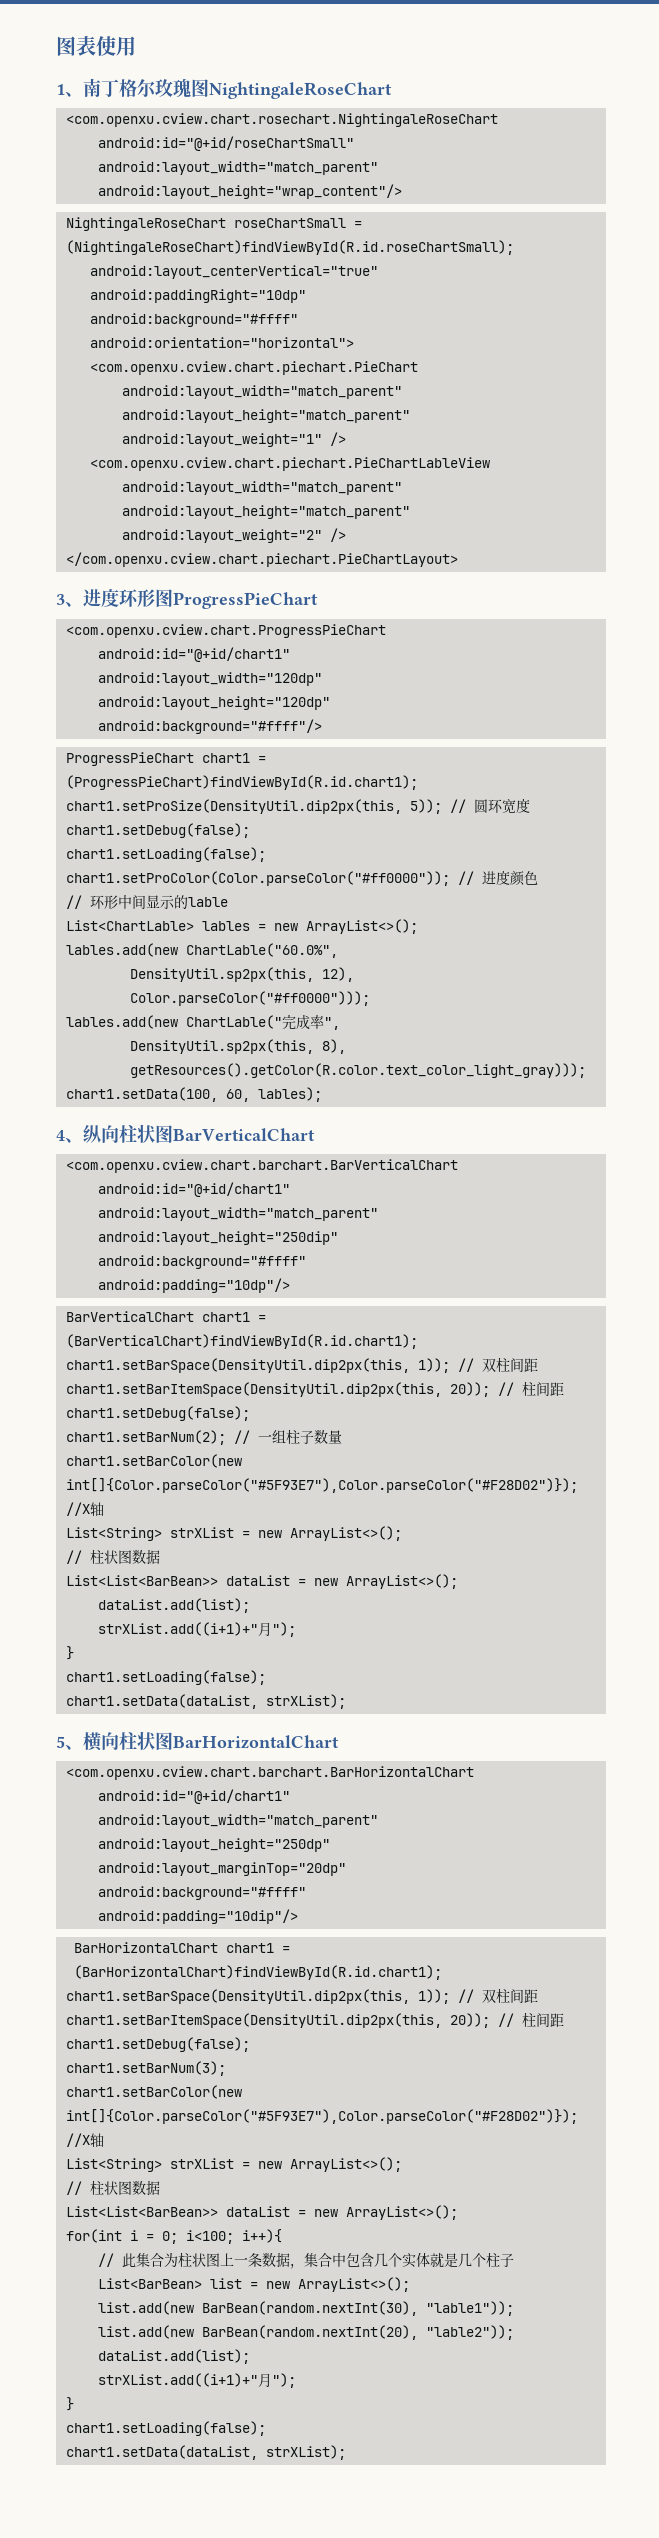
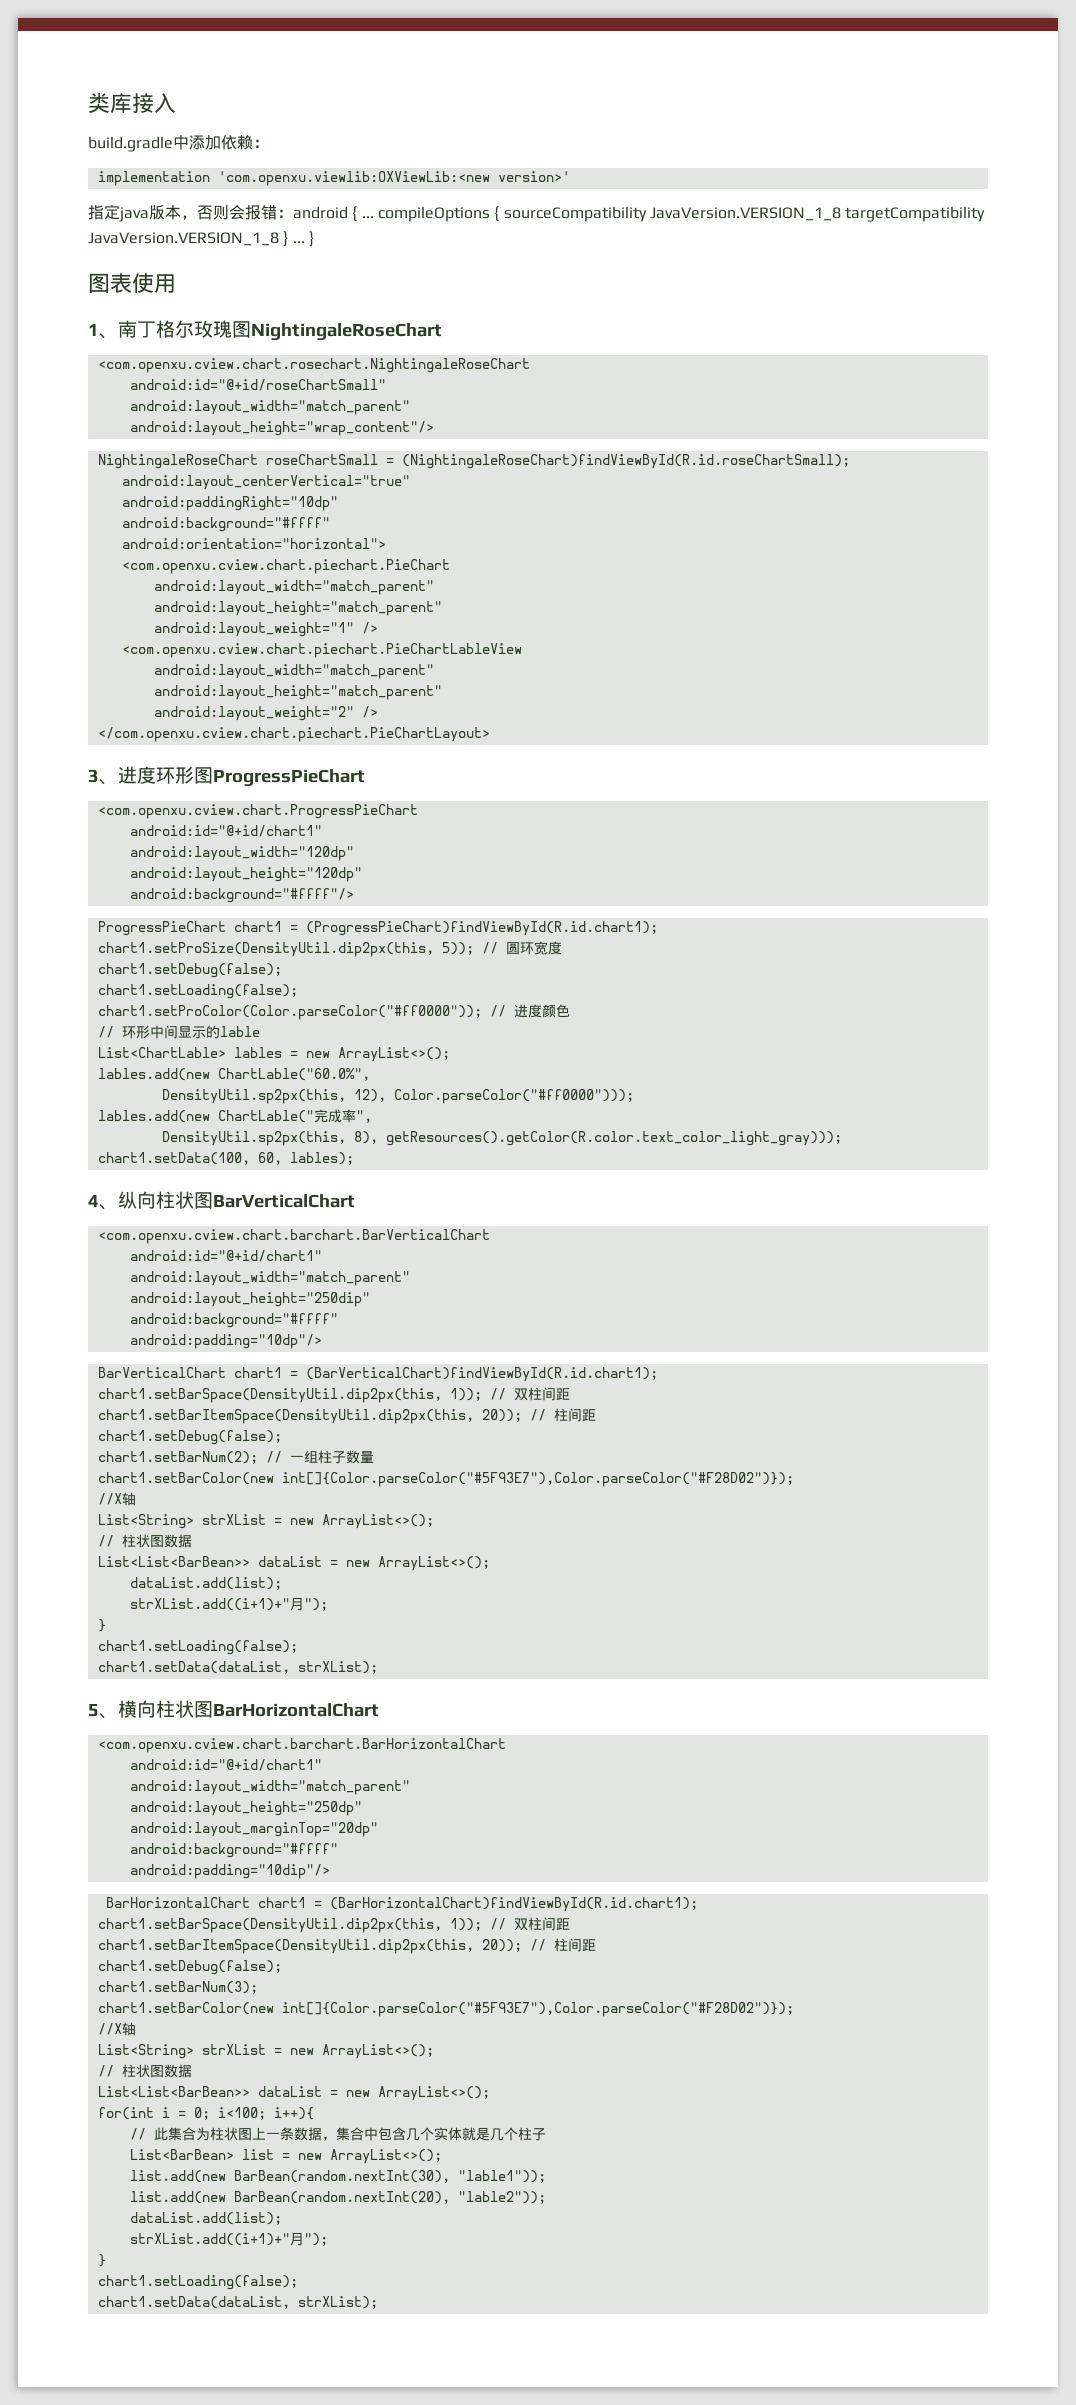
(56, 46) none -> [88,93,176,113] [88,135,269,152] [97,171,570,186] [88,204,986,222] [88,231,314,247] 类库接入 // build.gradle中添加依赖： // implementation 'com.openxu.viewlib:OXViewLib:<new version>' // 指定java版本，否则会报错：android { ... compileOptions { sourceCompatibility JavaVersion.VERSION_1_8 targetCompatibility JavaVersion.VERSION_1_8 } ... } //

